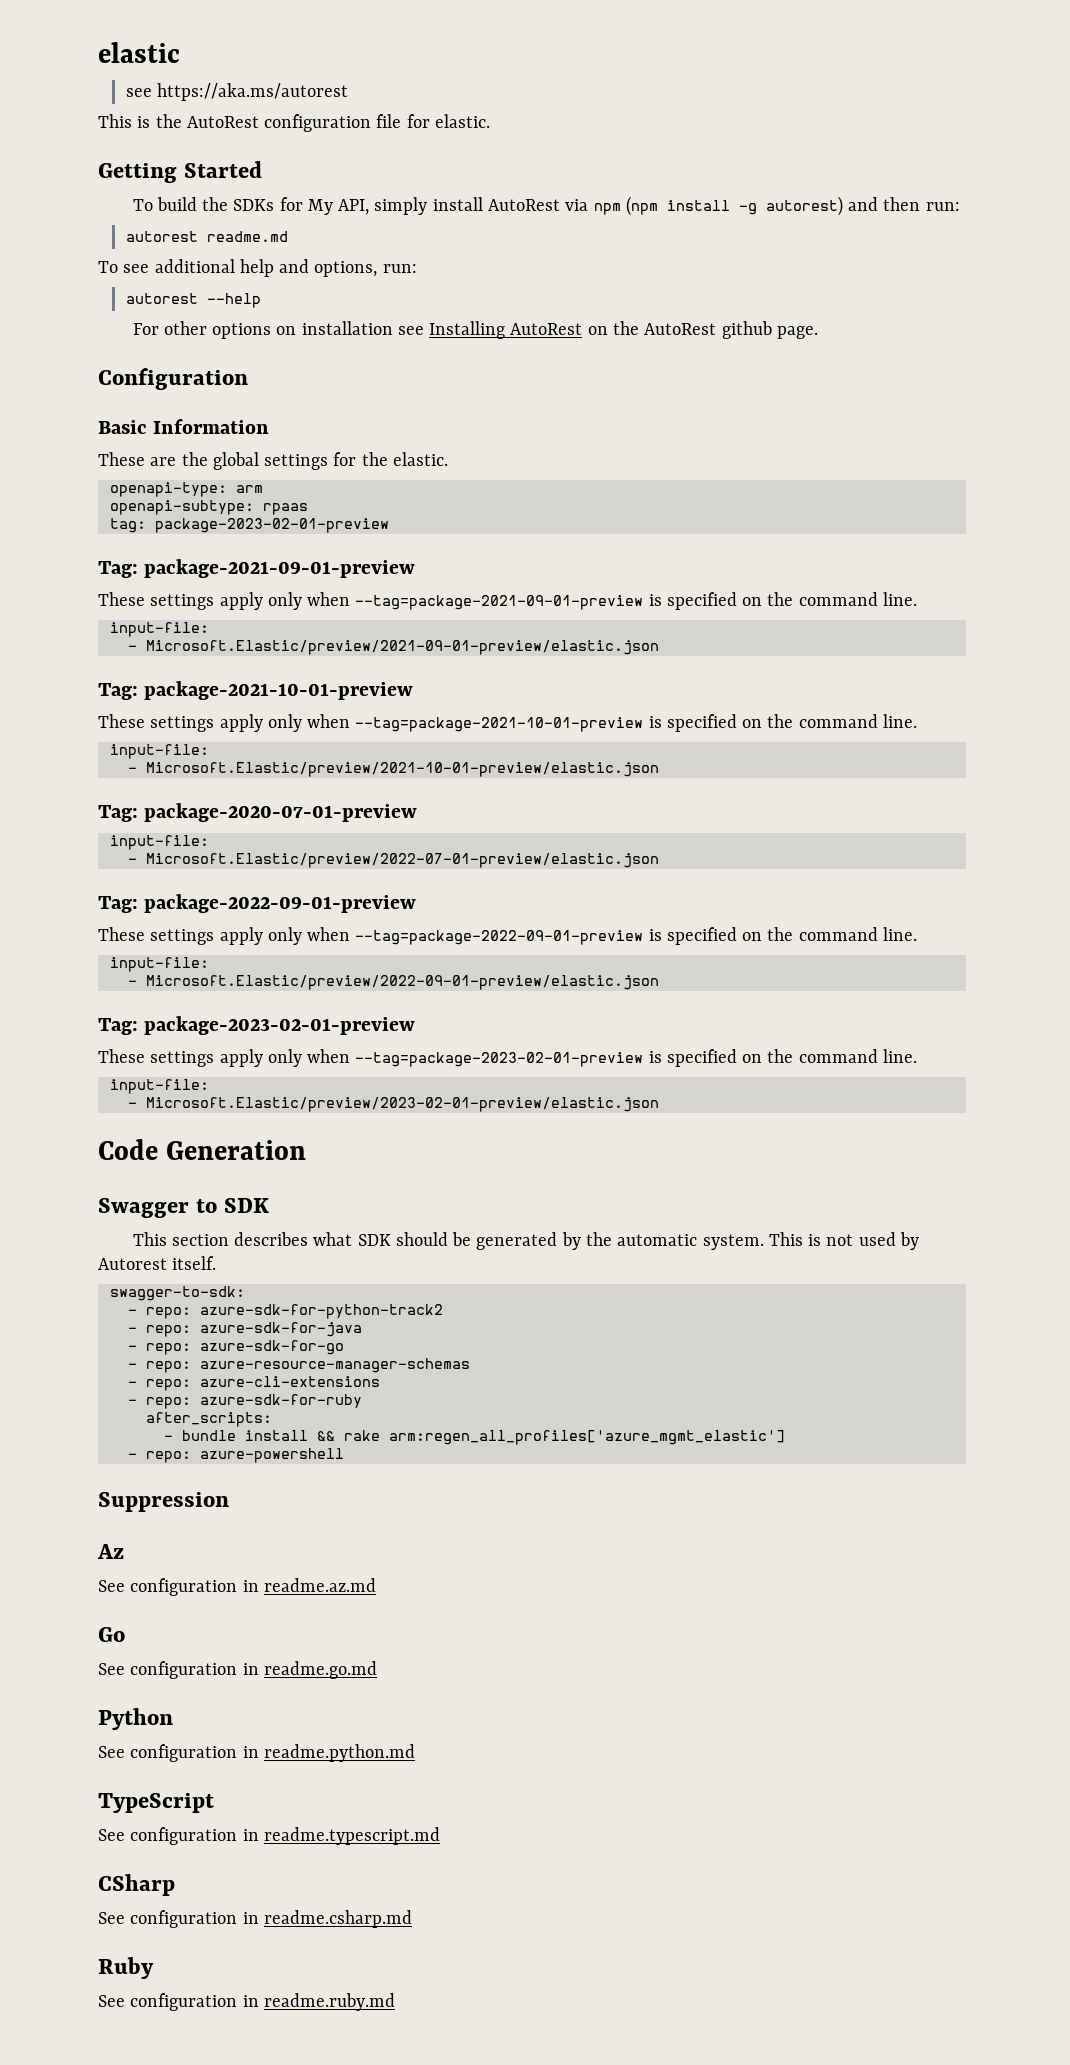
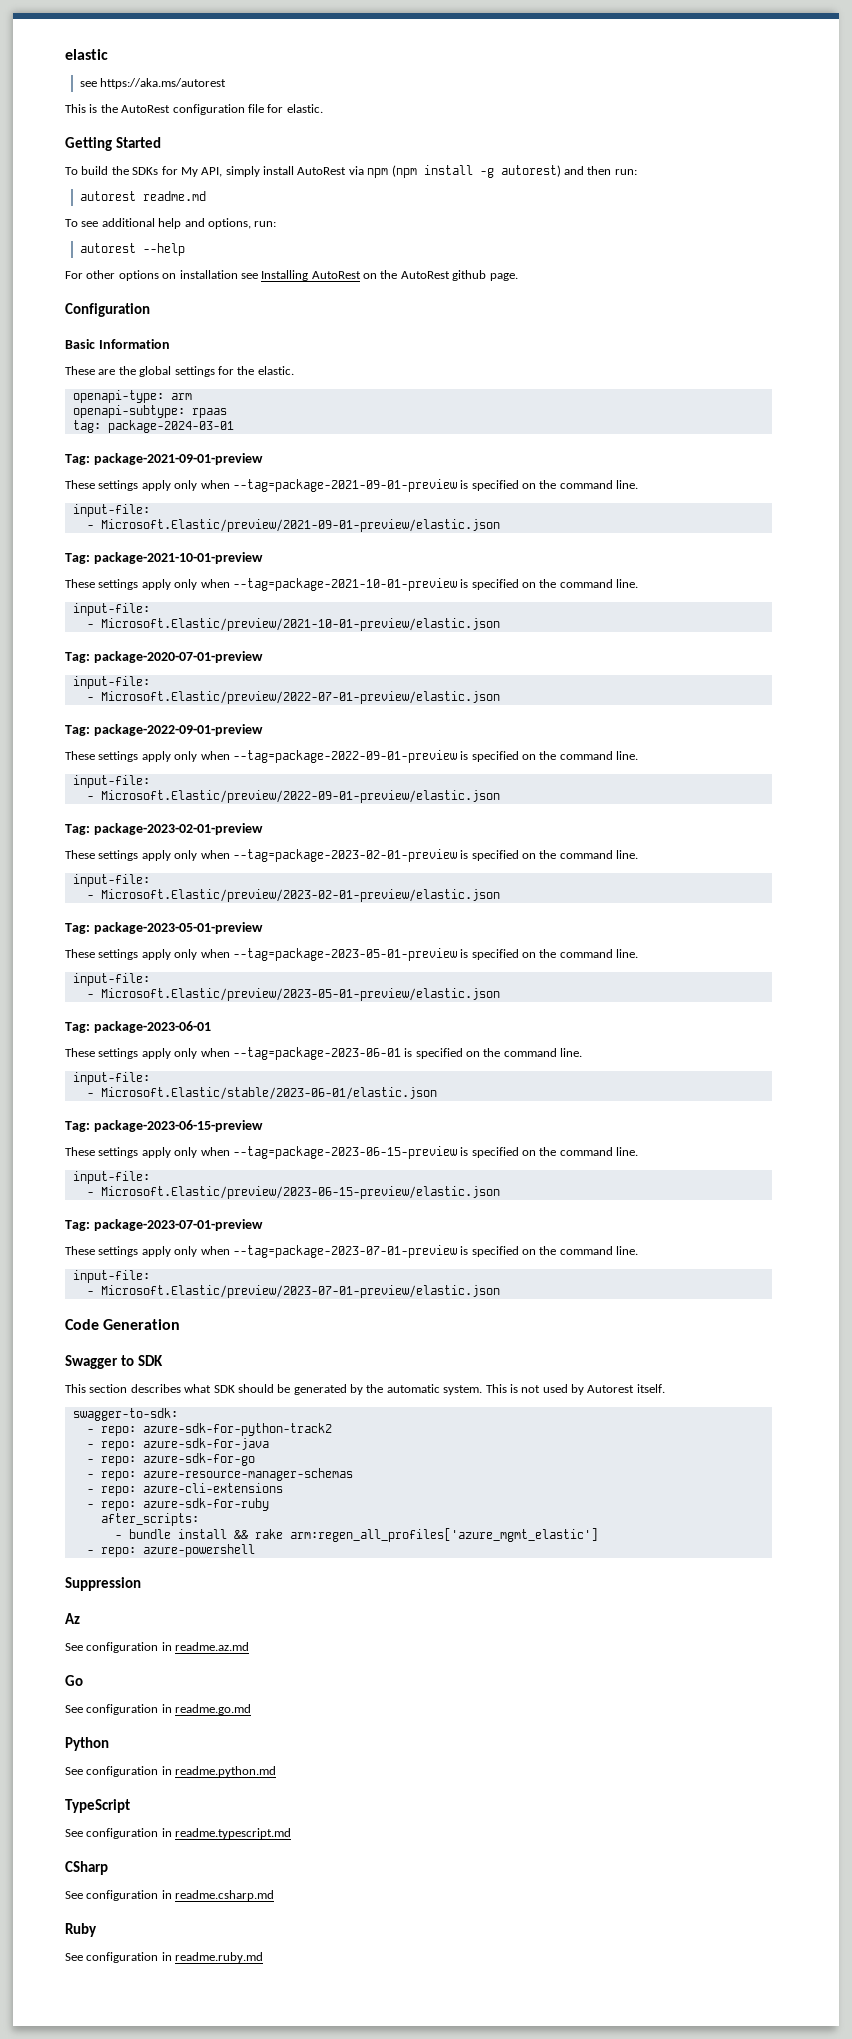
[154,518,389,533] package-2023-02-01-preview -> [107,420,234,433] package-2024-03-01
(659, 1104) none -> [65,922,263,934] [65,948,639,961] [72,973,150,986] [86,988,500,1001] [65,1021,211,1033] [65,1047,583,1060] [72,1072,150,1085] [86,1087,437,1100] [65,1120,263,1132] [65,1146,639,1159] [72,1171,150,1184] [86,1186,500,1199] [65,1219,263,1231] [65,1245,639,1258] [72,1270,150,1283] [86,1285,500,1298] // Tag: package-2023-05-01-preview // These settings apply only when --tag=package-2023-05-01-preview is specified on the command line. // input-file: // - Microsoft.Elastic/preview/2023-05-01-preview/elastic.json // Tag: package-2023-06-01 // These settings apply only when --tag=package-2023-06-01 is specified on the command line. // input-file: // - Microsoft.Elastic/stable/2023-06-01/elastic.json // Tag: package-2023-06-15-preview // These settings apply only when --tag=package-2023-06-15-preview is specified on the command line. // input-file: // - Microsoft.Elastic/preview/2023-06-15-preview/elastic.json // Tag: package-2023-07-01-preview // These settings apply only when --tag=package-2023-07-01-preview is specified on the command line. // input-file: // - Microsoft.Elastic/preview/2023-07-01-preview/elastic.json

